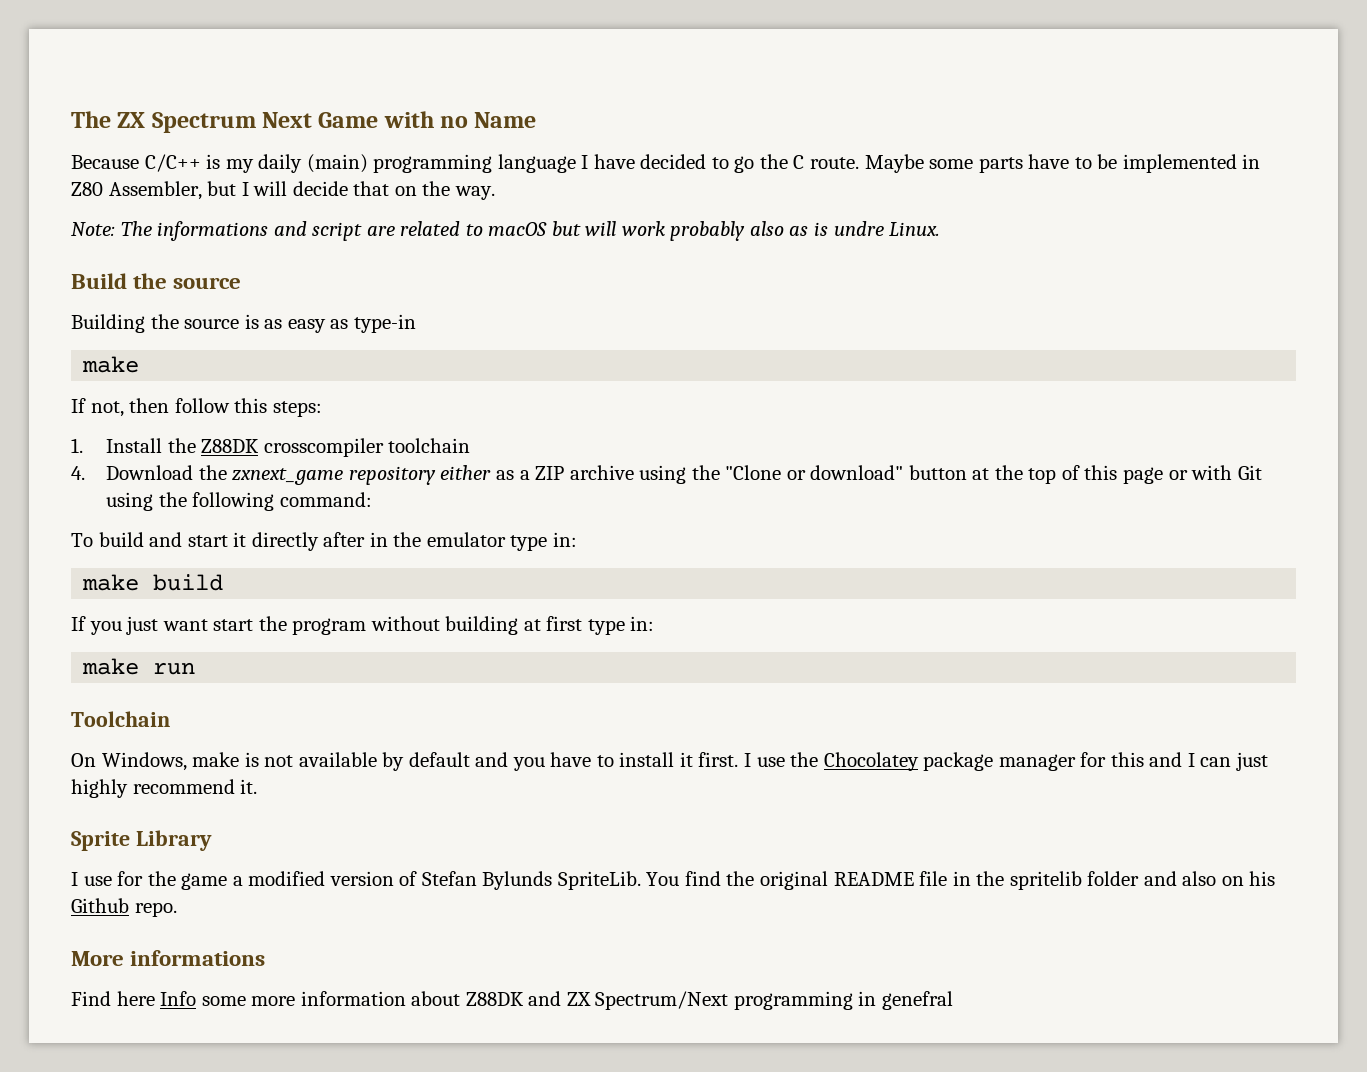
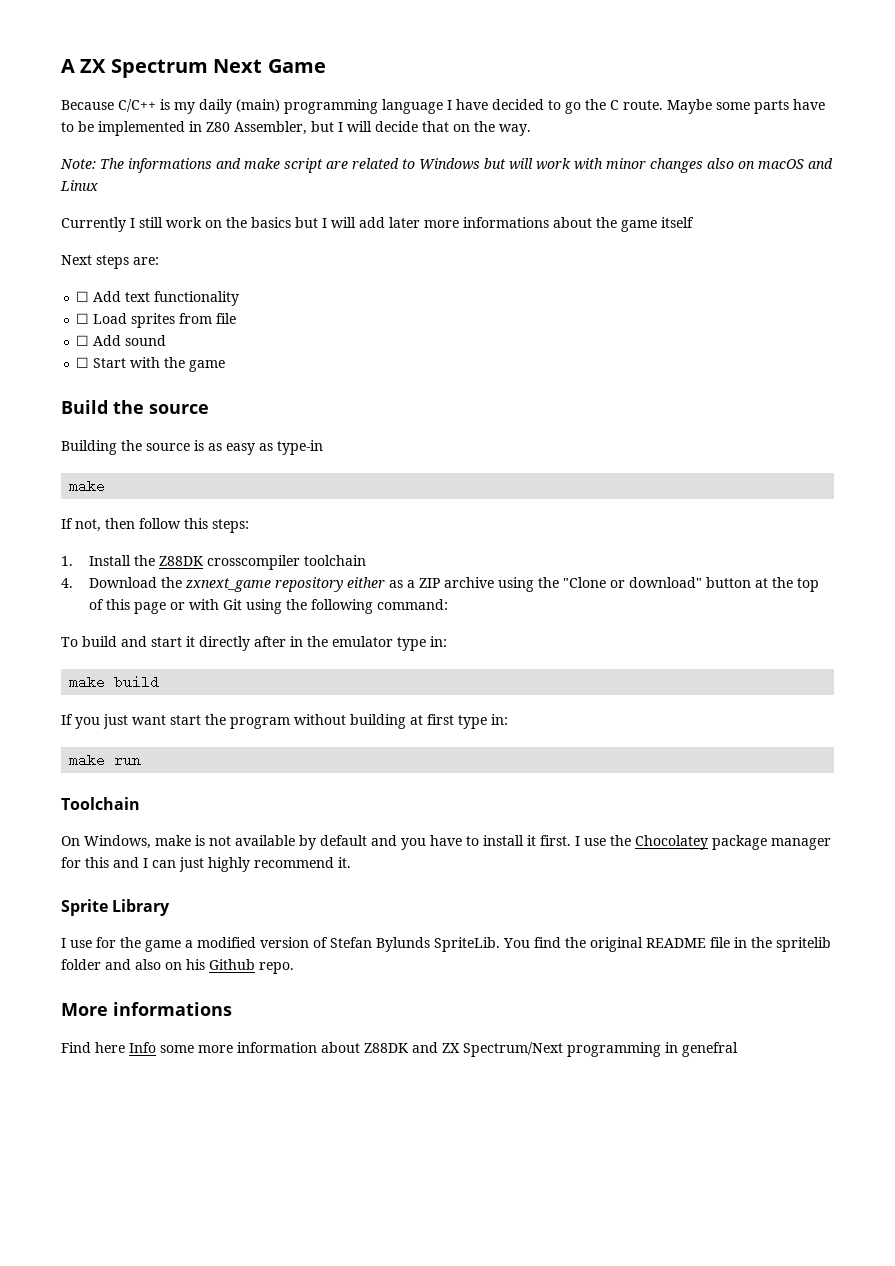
[71,111,111,128] The -> [61,59,75,73] A
[383,111,537,128] with no Name -> (326, 66) none
(307, 228) none -> [244,158,280,169] make
[488,222,548,236] macOS -> [419,158,480,170] Windows
[670,221,941,241] probably also as is undre Linux. -> [574,158,833,173] [60,180,98,191] [61,217,694,232] [61,255,159,269] [76,291,240,306] [76,313,237,328] [76,335,167,346] [76,357,226,372] with minor changes also on macOS and Linux // Currently I still work on the basics but I will add later more informations about the game itself // Next steps are: // ☐ Add text functionality // ☐ Load sprites from file // ☐ Add sound // ☐ Start with the game

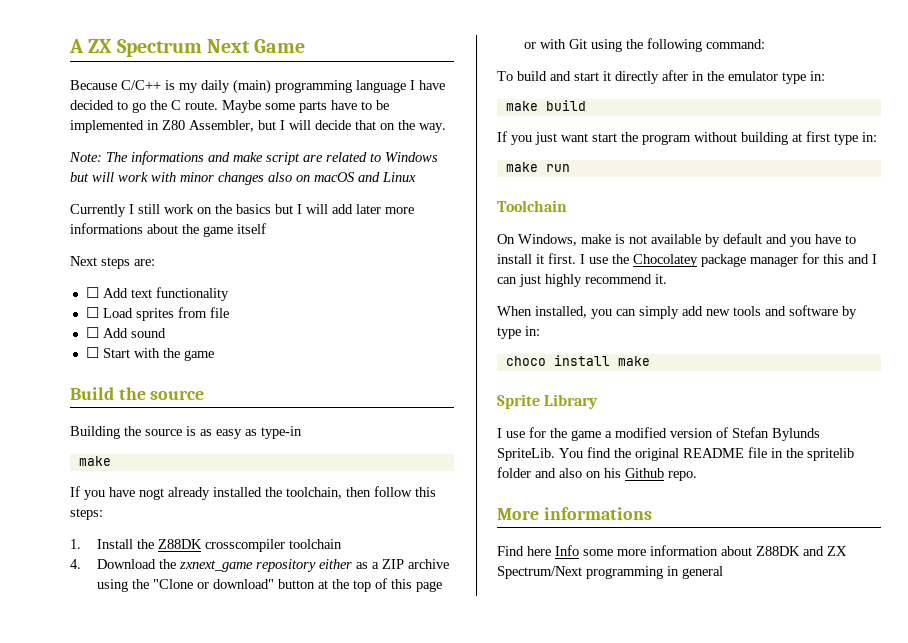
[75,519,101,532] not, -> [84,487,342,500] you have nogt already installed the toolchain,
(351, 862) none -> [497,305,857,319] [497,326,540,339] [505,355,650,366] // When installed, you can simply add new tools and software by type in: // choco install make
[682,1042,738,1057] genefral -> [682,566,723,579] general

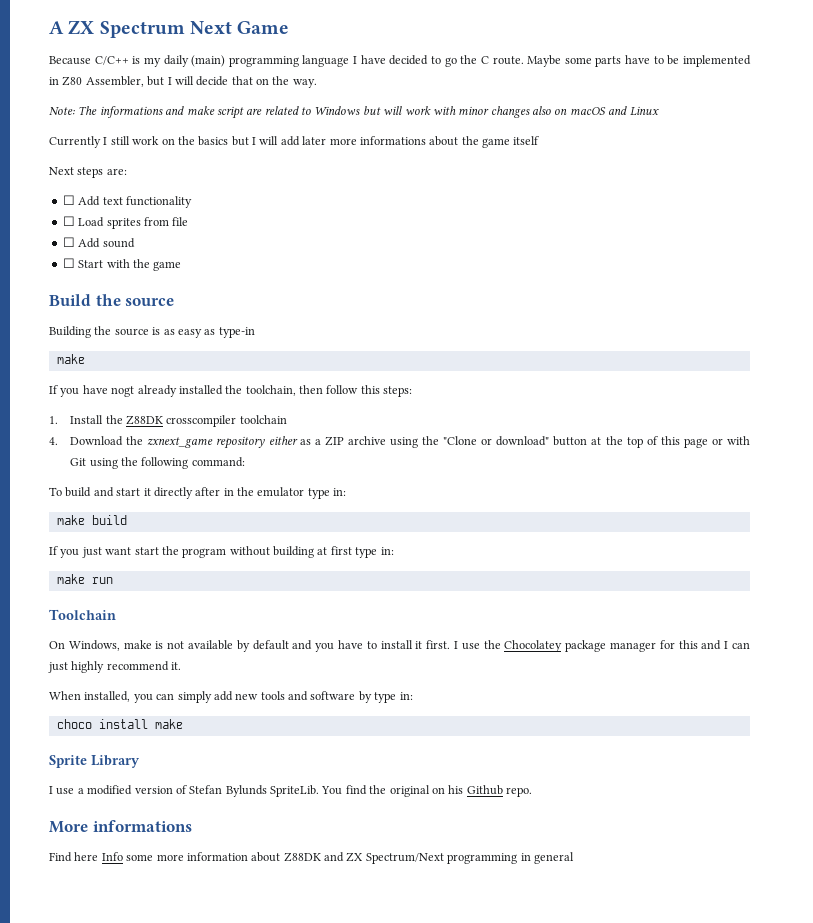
[529,427,601,441] for the game -> (75, 791) none
[683,447,854,461] [497,467,582,478] README file in the spritelib folder and also -> (430, 791) none

